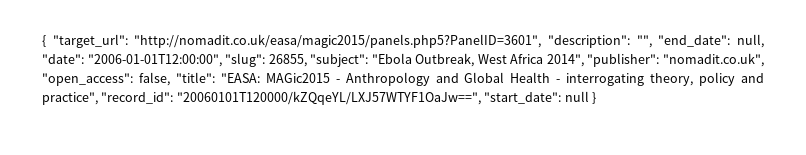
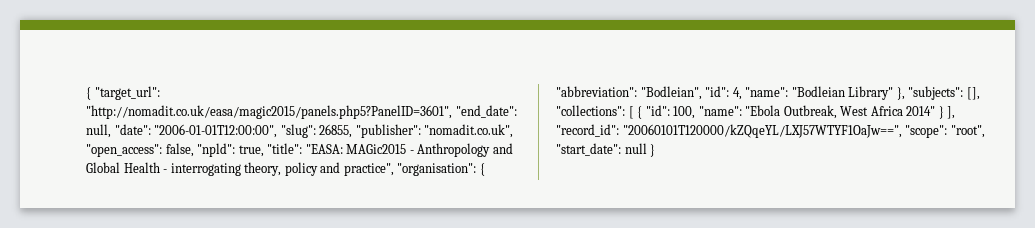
[548,35,652,48] "description": "", -> (452, 112) none
[310,53,584,67] "subject": "Ebola Outbreak, West Africa 2014", -> (353, 131) none
(170, 79) none -> [197,143,264,157] "npld": true,
[101,91,481,105] "record_id": "20060101T120000/kZQqeYL/LXJ57WTYF1OaJw==", -> [397,163,485,176] [556,86,980,100] [556,105,956,119] [556,124,985,138] "organisation": { "abbreviation": "Bodleian", "id": 4, "name": "Bodleian Library" }, "subjects": [], "collections": [ { "id": 100, "name": "Ebola Outbreak, West Africa 2014" } ], "record_id": "20060101T120000/kZQqeYL/LXJ57WTYF1OaJw==", "scope": "root",

